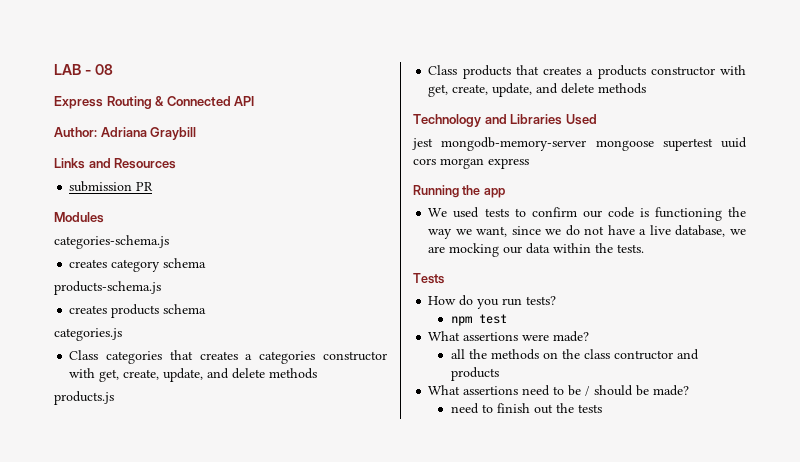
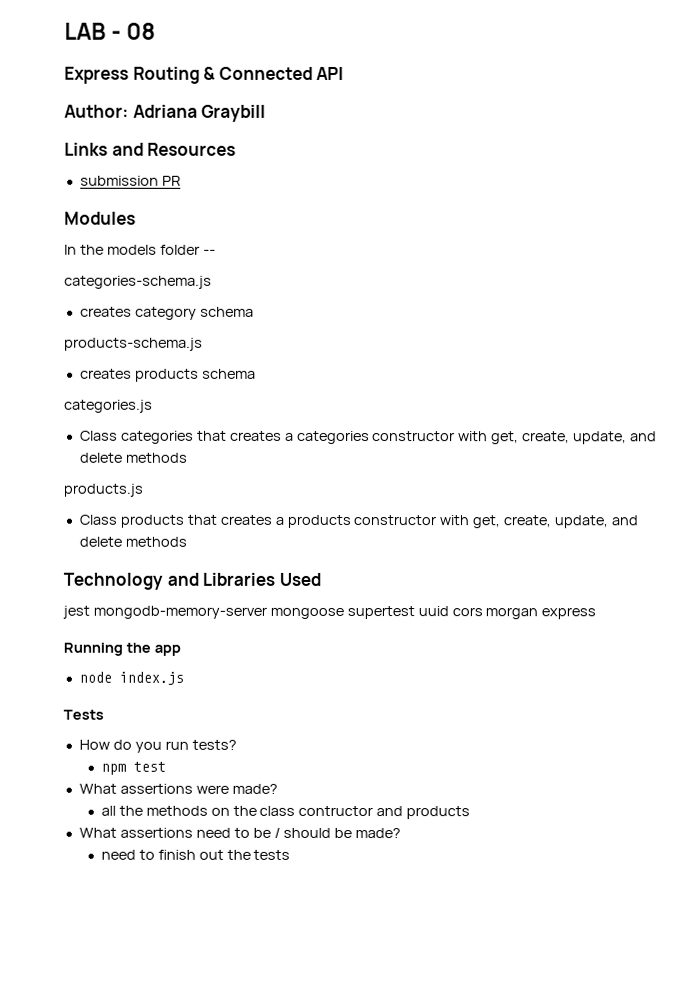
(104, 217) none -> [64,244,216,255] // In the models folder --
[428,207,746,221] [428,225,746,239] [428,243,645,257] We used tests to confirm our code is functioning the way we want, since we do not have a live database, we are mocking our data within the tests. -> [78,671,184,685] node index.js

